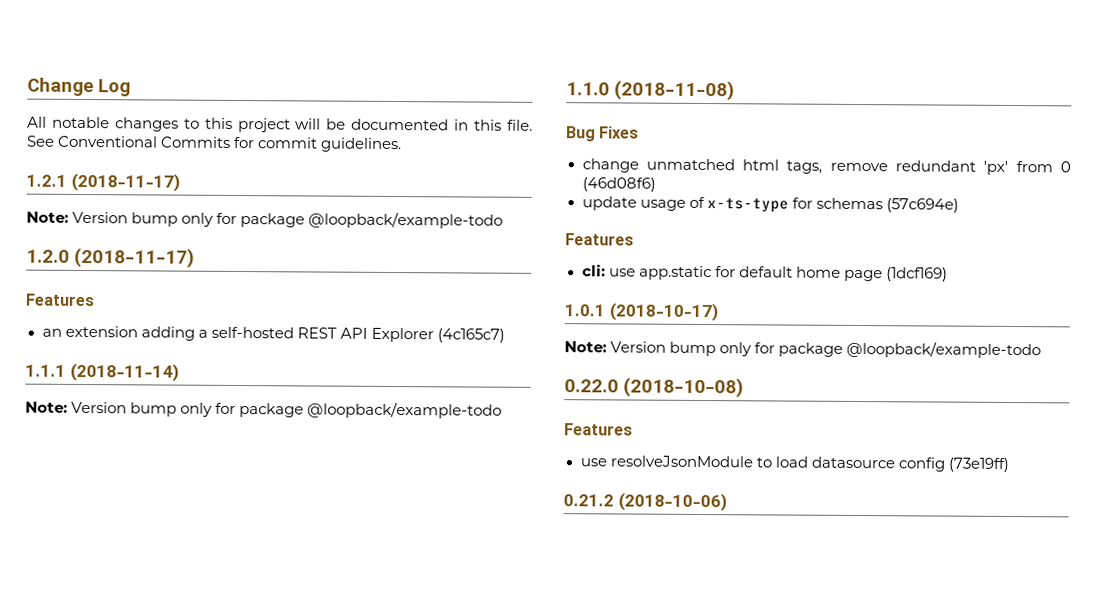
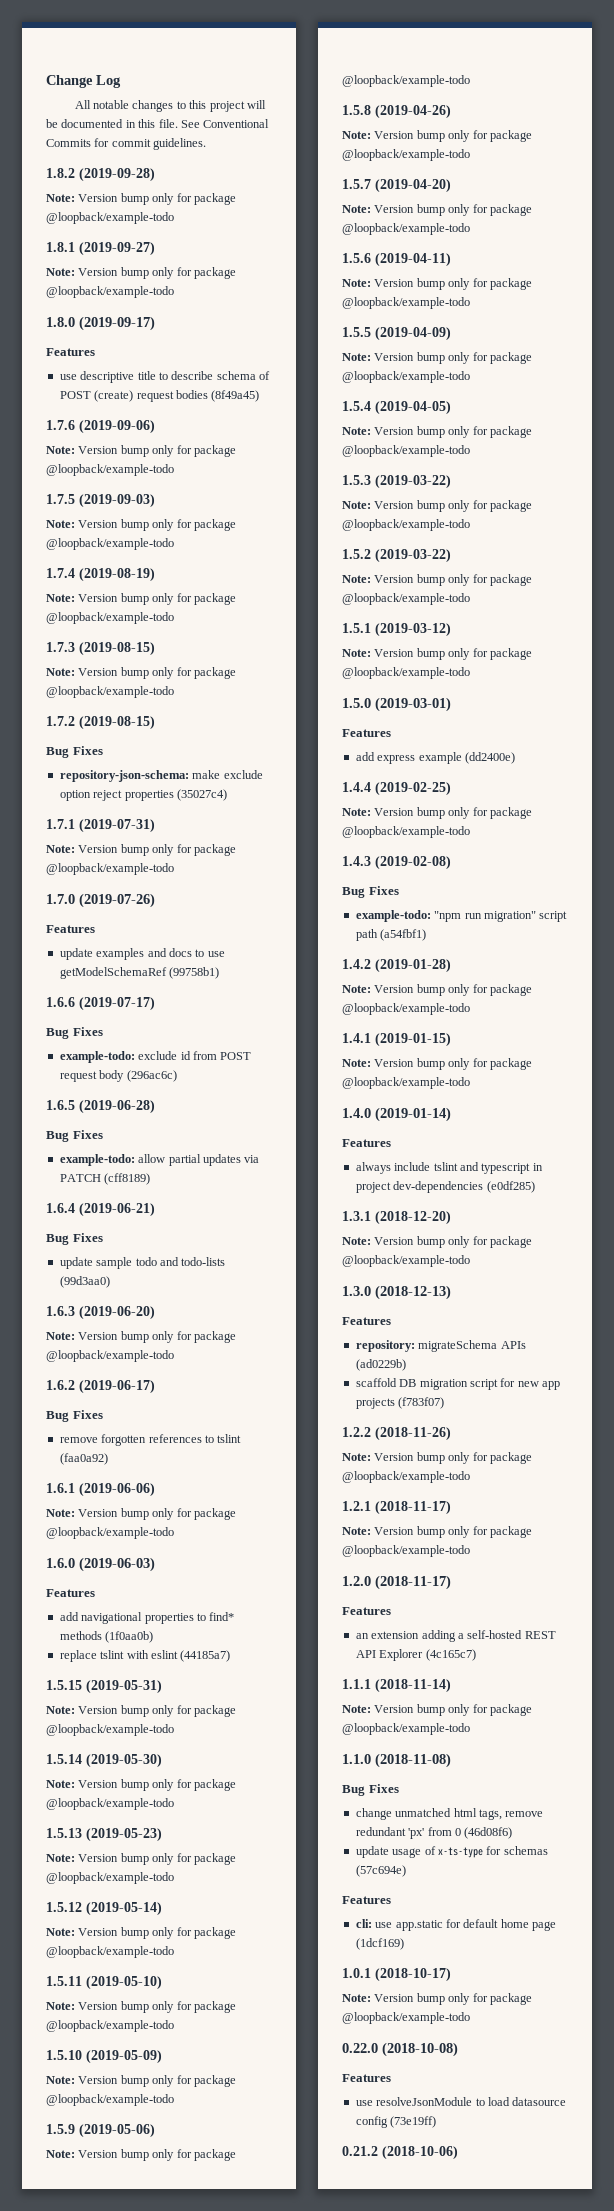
(403, 145) none -> [46,168,155,181] [46,193,236,205] [46,212,174,224] [46,242,155,255] [46,267,236,279] [46,286,174,298] [46,316,155,331] [46,348,95,356] [59,371,270,383] [59,390,260,402] [46,420,155,433] [46,445,236,457] [46,464,174,476] [46,494,155,507] [46,519,236,531] [46,538,174,550] [46,568,155,581] [46,593,236,605] [46,612,174,624] [46,642,155,655] [46,667,236,679] [46,686,174,698] [46,716,155,729] [46,746,103,758] [59,770,263,782] [59,789,227,801] [46,819,155,832] [46,844,236,856] [46,863,174,875] [46,893,155,908] [46,925,95,933] [59,948,225,960] [59,967,220,979] [46,997,155,1010] [46,1027,103,1039] [59,1051,252,1063] [59,1070,177,1082] [46,1100,155,1113] [46,1130,103,1142] [59,1154,260,1166] [59,1173,151,1185] [46,1203,155,1216] [46,1233,103,1245] [59,1257,226,1269] [59,1276,110,1288] [46,1306,155,1319] [46,1331,236,1343] [46,1350,174,1362] [46,1380,155,1393] [46,1410,103,1422] [59,1434,242,1446] [59,1453,108,1465] [46,1483,155,1496] [46,1508,236,1520] [46,1527,174,1539] [46,1557,155,1572] [46,1589,95,1597] [59,1612,235,1624] [59,1631,154,1643] [59,1650,231,1662] [46,1680,162,1693] [46,1705,236,1717] [46,1724,174,1736] [46,1754,162,1767] [46,1779,236,1791] [46,1798,174,1810] [46,1828,162,1841] [46,1853,236,1865] [46,1872,174,1884] [46,1902,162,1915] [46,1927,236,1939] [46,1946,174,1958] [46,1976,162,1989] [46,2001,236,2013] [46,2020,174,2032] [46,2050,162,2063] [46,2075,236,2087] [46,2094,174,2106] [46,2124,155,2137] [46,2149,236,2161] [342,75,470,87] [342,105,451,118] [342,130,532,142] [342,149,470,161] [342,179,451,192] [342,204,532,216] [342,223,470,235] [342,253,451,266] [342,278,532,290] [342,297,470,309] [342,327,451,340] [342,352,532,364] [342,371,470,383] [342,401,451,414] [342,426,532,438] [342,445,470,457] [342,475,451,488] [342,500,532,512] [342,519,470,531] [342,549,451,562] [342,574,532,586] [342,593,470,605] [342,623,451,636] [342,648,532,660] [342,667,470,679] [342,697,451,712] [342,729,391,737] [355,752,515,764] [342,782,451,795] [342,807,532,819] [342,826,470,838] [342,856,451,869] [342,886,399,898] [355,910,568,922] [355,929,427,941] [342,959,451,972] [342,984,532,996] [342,1003,470,1015] [342,1033,451,1046] [342,1058,532,1070] [342,1077,470,1089] [342,1107,451,1122] [342,1139,391,1147] [355,1162,543,1174] [355,1181,535,1193] [342,1211,451,1224] [342,1236,532,1248] [342,1255,470,1267] [342,1285,451,1300] [342,1317,391,1325] [355,1340,526,1352] [355,1359,406,1371] [355,1378,560,1390] [355,1397,445,1409] [342,1427,451,1440] [342,1452,532,1464] [342,1471,470,1483] // 1.8.2 (2019-09-28) // Note: Version bump only for package @loopback/example-todo // 1.8.1 (2019-09-27) // Note: Version bump only for package @loopback/example-todo // 1.8.0 (2019-09-17) // Features // use descriptive title to describe schema of POST (create) request bodies (8f49a45) // 1.7.6 (2019-09-06) // Note: Version bump only for package @loopback/example-todo // 1.7.5 (2019-09-03) // Note: Version bump only for package @loopback/example-todo // 1.7.4 (2019-08-19) // Note: Version bump only for package @loopback/example-todo // 1.7.3 (2019-08-15) // Note: Version bump only for package @loopback/example-todo // 1.7.2 (2019-08-15) // Bug Fixes // repository-json-schema: make exclude option reject properties (35027c4) // 1.7.1 (2019-07-31) // Note: Version bump only for package @loopback/example-todo // 1.7.0 (2019-07-26) // Features // update examples and docs to use getModelSchemaRef (99758b1) // 1.6.6 (2019-07-17) // Bug Fixes // example-todo: exclude id from POST request body (296ac6c) // 1.6.5 (2019-06-28) // Bug Fixes // example-todo: allow partial updates via PATCH (cff8189) // 1.6.4 (2019-06-21) // Bug Fixes // update sample todo and todo-lists (99d3aa0) // 1.6.3 (2019-06-20) // Note: Version bump only for package @loopback/example-todo // 1.6.2 (2019-06-17) // Bug Fixes // remove forgotten references to tslint (faa0a92) // 1.6.1 (2019-06-06) // Note: Version bump only for package @loopback/example-todo // 1.6.0 (2019-06-03) // Features // add navigational properties to find* methods (1f0aa0b) // replace tslint with eslint (44185a7) // 1.5.15 (2019-05-31) // Note: Version bump only for package @loopback/example-todo // 1.5.14 (2019-05-30) // Note: Version bump only for package @loopback/example-todo // 1.5.13 (2019-05-23) // Note: Version bump only for package @loopback/example-todo // 1.5.12 (2019-05-14) // Note: Version bump only for package @loopback/example-todo // 1.5.11 (2019-05-10) // Note: Version bump only for package @loopback/example-todo // 1.5.10 (2019-05-09) // Note: Version bump only for package @loopback/example-todo // 1.5.9 (2019-05-06) // Note: Version bump only for package @loopback/example-todo // 1.5.8 (2019-04-26) // Note: Version bump only for package @loopback/example-todo // 1.5.7 (2019-04-20) // Note: Version bump only for package @loopback/example-todo // 1.5.6 (2019-04-11) // Note: Version bump only for package @loopback/example-todo // 1.5.5 (2019-04-09) // Note: Version bump only for package @loopback/example-todo // 1.5.4 (2019-04-05) // Note: Version bump only for package @loopback/example-todo // 1.5.3 (2019-03-22) // Note: Version bump only for package @loopback/example-todo // 1.5.2 (2019-03-22) // Note: Version bump only for package @loopback/example-todo // 1.5.1 (2019-03-12) // Note: Version bump only for package @loopback/example-todo // 1.5.0 (2019-03-01) // Features // add express example (dd2400e) // 1.4.4 (2019-02-25) // Note: Version bump only for package @loopback/example-todo // 1.4.3 (2019-02-08) // Bug Fixes // example-todo: "npm run migration" script path (a54fbf1) // 1.4.2 (2019-01-28) // Note: Version bump only for package @loopback/example-todo // 1.4.1 (2019-01-15) // Note: Version bump only for package @loopback/example-todo // 1.4.0 (2019-01-14) // Features // always include tslint and typescript in project dev-dependencies (e0df285) // 1.3.1 (2018-12-20) // Note: Version bump only for package @loopback/example-todo // 1.3.0 (2018-12-13) // Features // repository: migrateSchema APIs (ad0229b) // scaffold DB migration script for new app projects (f783f07) // 1.2.2 (2018-11-26) // Note: Version bump only for package @loopback/example-todo

